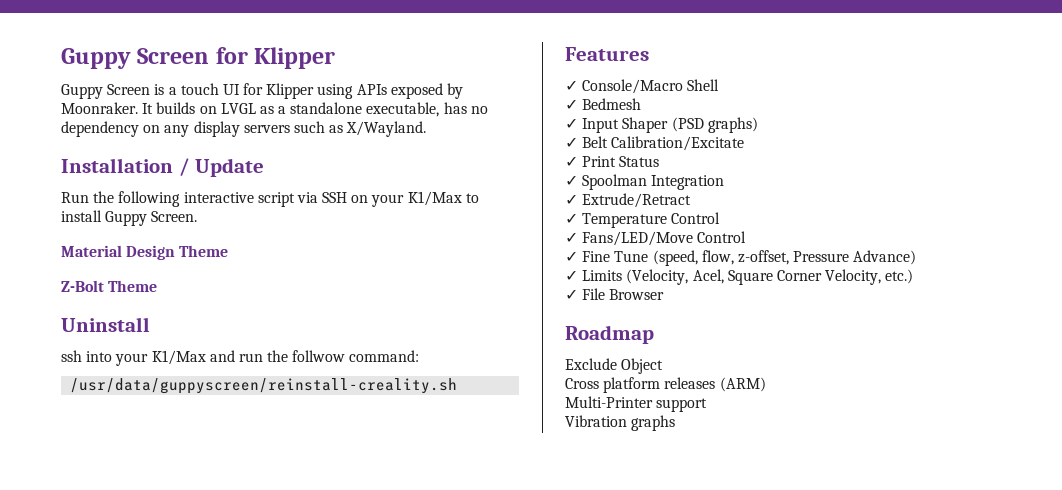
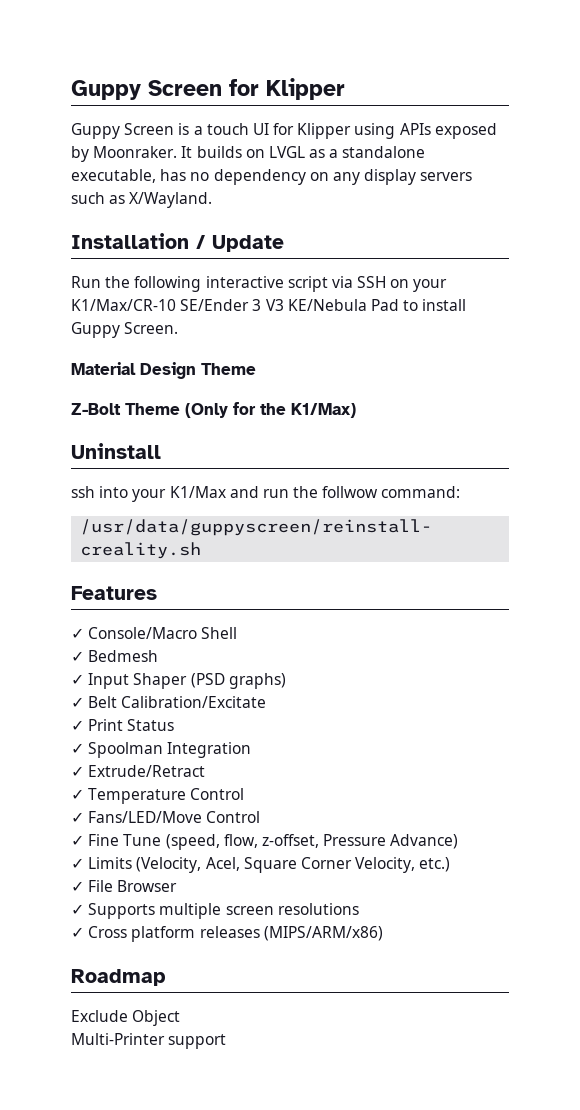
[407,191,462,206] K1/Max -> [71,299,399,311] K1/Max/CR-10 SE/Ender 3 V3 KE/Nebula Pad
(158, 286) none -> [185,402,356,418] (Only for the K1/Max)
(665, 294) none -> [71,903,359,919] [71,926,383,942] // ✓ Supports multiple screen resolutions // ✓ Cross platform releases (MIPS/ARM/x86)
[565,377,766,393] // Cross platform releases (ARM) -> (181, 1018) none
[565,415,676,431] // Vibration graphs -> (227, 1041) none

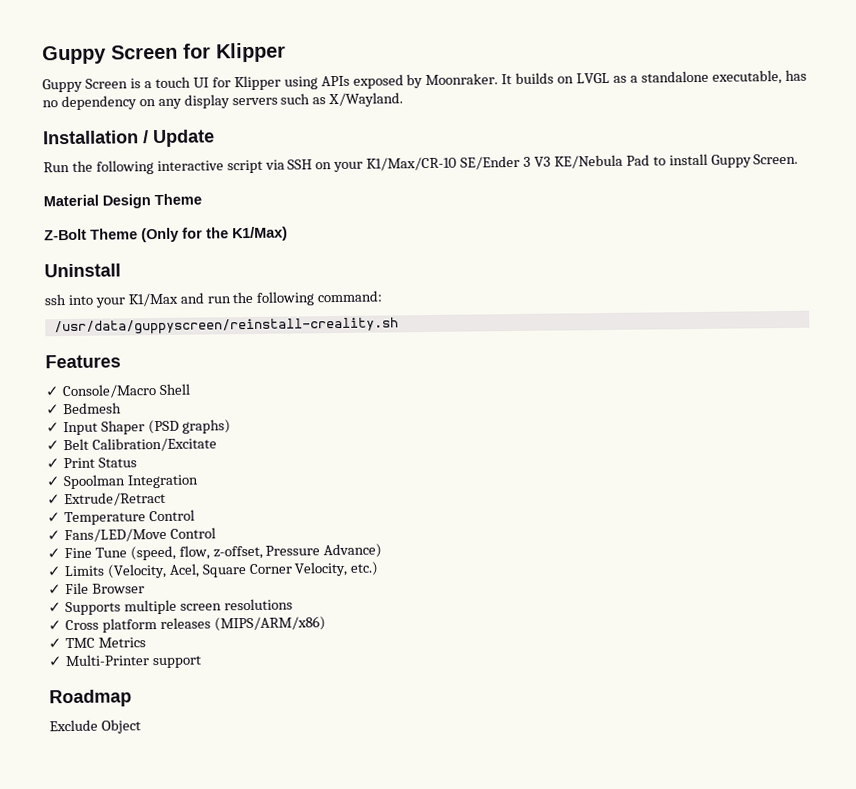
[322,486,379,498] follwow -> [256,291,315,306] following
(383, 933) none -> [48,637,146,649] [48,654,202,669] // ✓ TMC Metrics // ✓ Multi-Printer support
[71,1033,227,1049] // Multi-Printer support -> (141, 726) none

